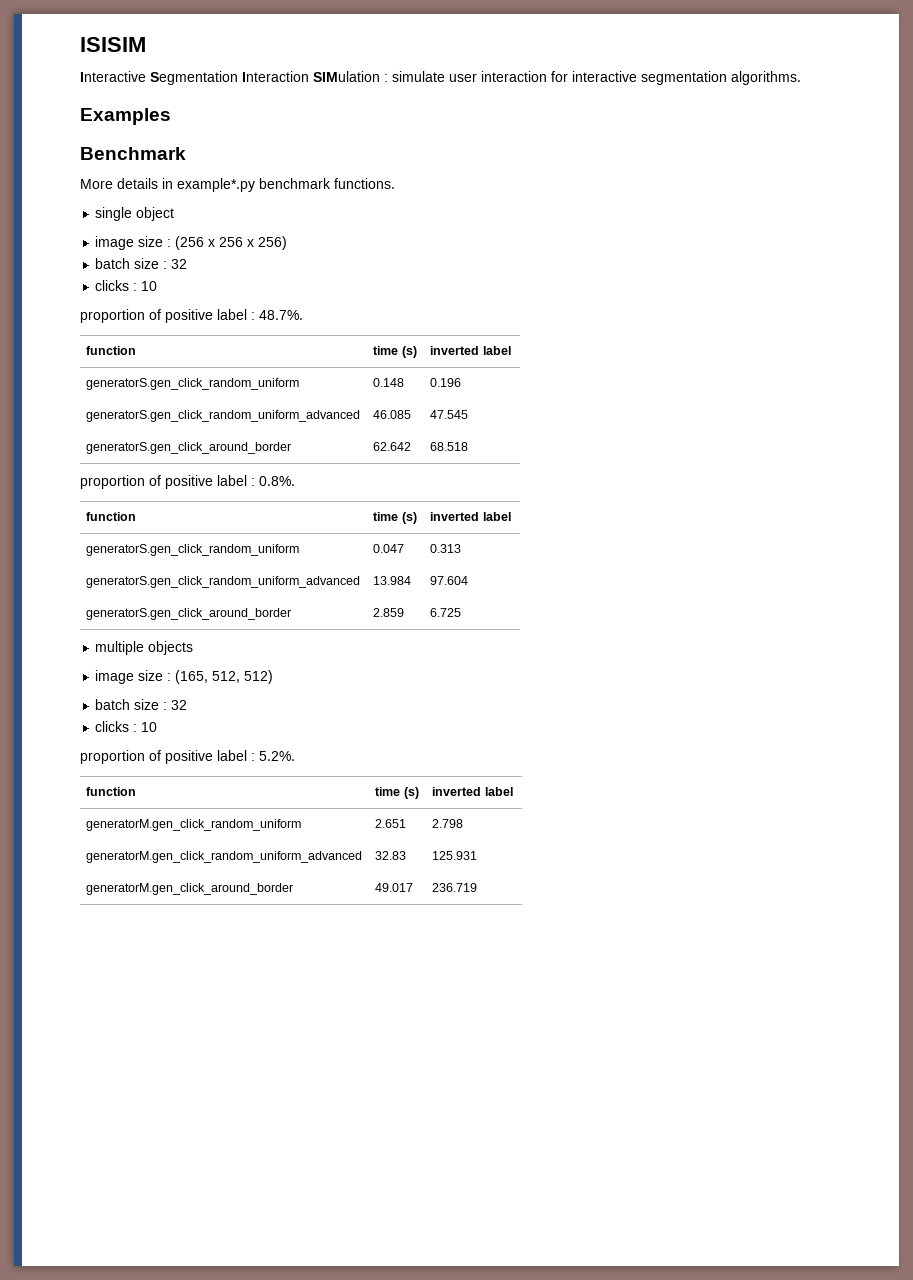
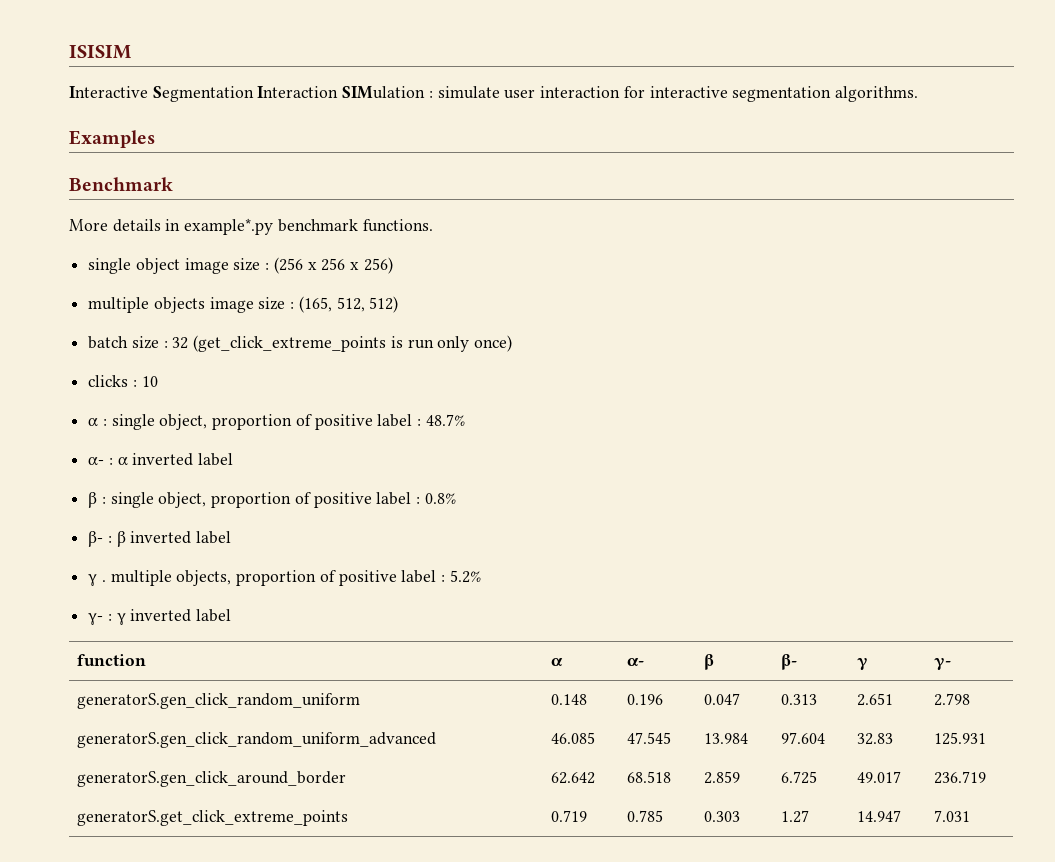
(175, 214) // -> (180, 266) none
[95,258,188,269] [95,280,158,291] [80,309,303,323] [86,346,137,355] [373,346,417,358] [430,346,511,355] [86,378,300,390] [373,378,405,387] [430,378,462,387] [86,410,361,422] [373,410,412,419] [430,410,469,419] [86,442,292,454] [373,442,412,451] [430,442,469,451] [80,475,295,489] [86,512,137,521] [373,512,417,524] [430,512,511,521] [86,544,300,556] [373,544,405,553] [430,544,462,553] [86,576,361,588] [373,576,412,585] [430,576,469,585] [86,608,292,620] [373,608,405,617] [430,608,462,617] // batch size : 32 // clicks : 10 // proportion of positive label : 48.7%. // function | time (s) | inverted label // generatorS.gen_click_random_uniform | 0.148 | 0.196 // generatorS.gen_click_random_uniform_advanced | 46.085 | 47.545 // generatorS.gen_click_around_border | 62.642 | 68.518 // proportion of positive label : 0.8%. // function | time (s) | inverted label // generatorS.gen_click_random_uniform | 0.047 | 0.313 // generatorS.gen_click_random_uniform_advanced | 13.984 | 97.604 // generatorS.gen_click_around_border | 2.859 | 6.725 -> (393, 265) none
(194, 648) // -> (205, 305) none
[95,721,158,732] [80,750,295,764] [86,787,137,796] [375,787,419,799] [432,787,513,796] [86,819,302,831] [375,819,407,828] [432,819,464,828] [86,851,363,863] [375,851,407,860] [432,851,478,860] [86,883,294,895] [375,883,414,892] [432,883,478,892] // clicks : 10 // proportion of positive label : 5.2%. // function | time (s) | inverted label // generatorM.gen_click_random_uniform | 2.651 | 2.798 // generatorM.gen_click_random_uniform_advanced | 32.83 | 125.931 // generatorM.gen_click_around_border | 49.017 | 236.719 -> [193,335,513,352] [88,375,158,387] [88,414,465,430] [88,453,234,466] [88,492,456,508] [88,531,232,547] [88,570,481,586] [88,609,232,625] [76,654,146,666] [550,658,563,666] [626,658,644,666] [703,654,714,670] [780,654,797,670] [856,658,868,670] [933,658,951,670] [76,693,360,709] [550,694,587,705] [626,694,663,705] [703,693,740,705] [780,694,817,705] [856,693,893,706] [933,693,970,706] [76,732,436,748] [550,732,595,744] [626,732,671,744] [703,733,748,744] [780,732,825,744] [856,733,893,745] [933,732,986,745] [76,771,346,787] [550,772,595,784] [626,771,671,783] [703,771,740,784] [780,771,817,784] [856,771,901,783] [933,771,986,784] [76,810,348,826] [550,810,587,822] [626,810,663,822] [703,811,740,822] [780,810,809,823] [856,810,901,822] [933,810,970,822] (get_click_extreme_points is run only once) // clicks : 10 // α : single object, proportion of positive label : 48.7% // α- : α inverted label // β : single object, proportion of positive label : 0.8% // β- : β inverted label // γ . multiple objects, proportion of positive label : 5.2% // γ- : γ inverted label // function | α | α- | β | β- | γ | γ- // generatorS.gen_click_random_uniform | 0.148 | 0.196 | 0.047 | 0.313 | 2.651 | 2.798 // generatorS.gen_click_random_uniform_advanced | 46.085 | 47.545 | 13.984 | 97.604 | 32.83 | 125.931 // generatorS.gen_click_around_border | 62.642 | 68.518 | 2.859 | 6.725 | 49.017 | 236.719 // generatorS.get_click_extreme_points | 0.719 | 0.785 | 0.303 | 1.27 | 14.947 | 7.031

